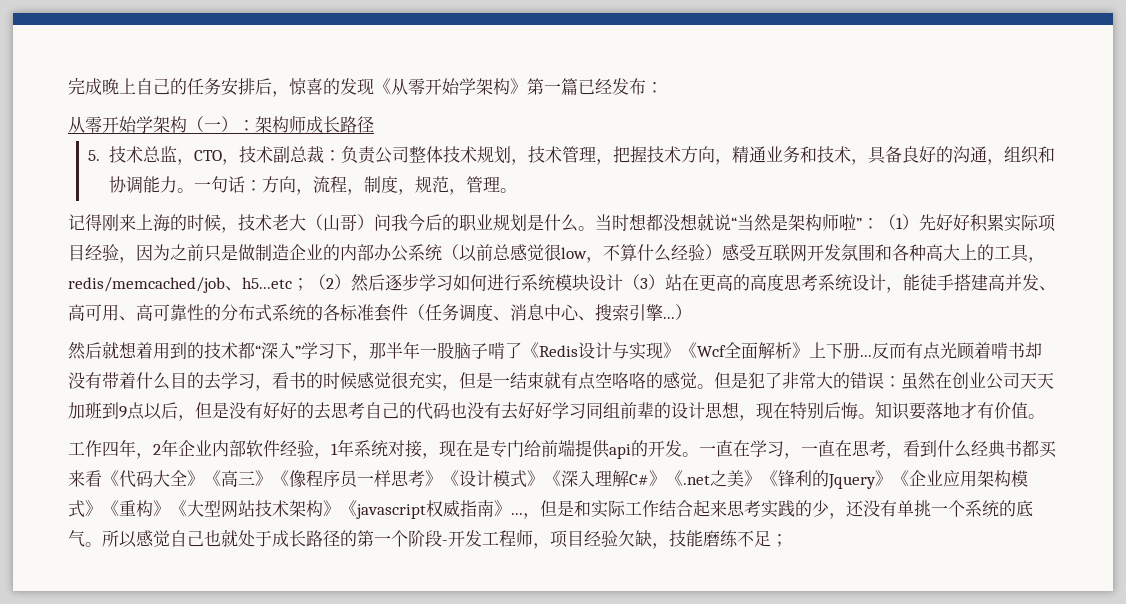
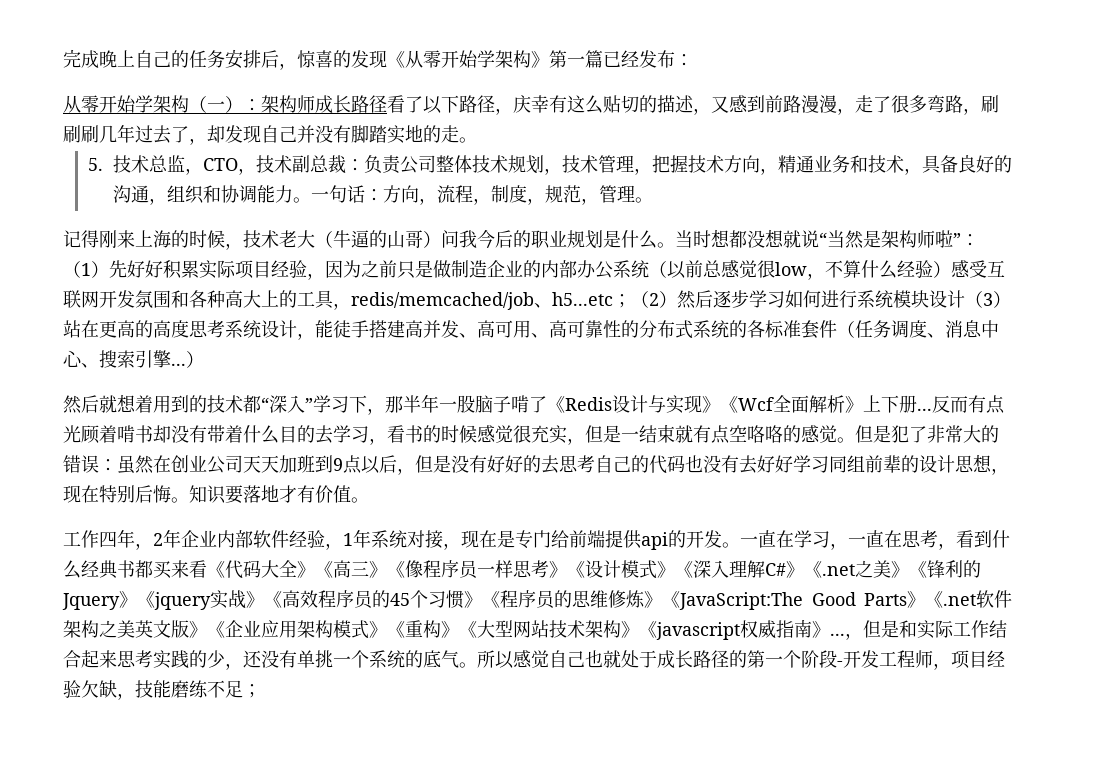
(374, 124) none -> [387,95,999,115] [63,124,477,145] 看了以下路径，庆幸有这么贴切的描述，又感到前路漫漫，走了很多弯路，刷刷刷几年过去了，却发现自己并没有脚踏实地的走。
(323, 222) none -> [333,230,387,248] 牛逼的
(909, 478) none -> [154,590,1012,610] [63,620,225,638] jquery实战》《高效程序员的45个习惯》《程序员的思维修炼》《JavaScript:The Good Parts》《.net软件架构之美英文版》《

